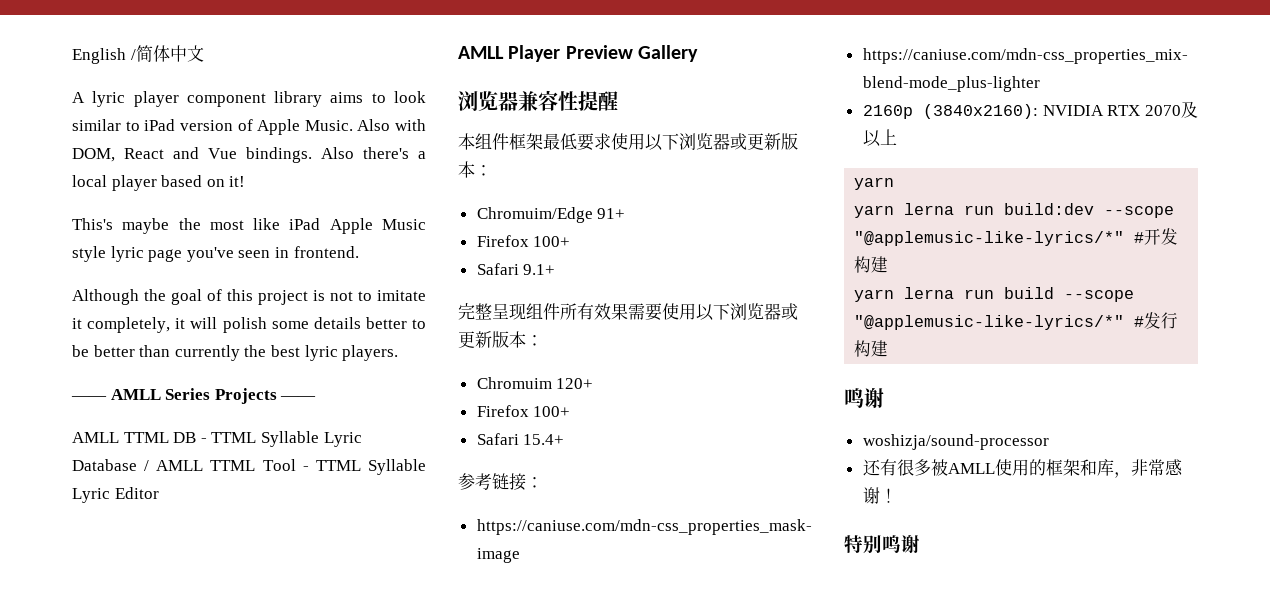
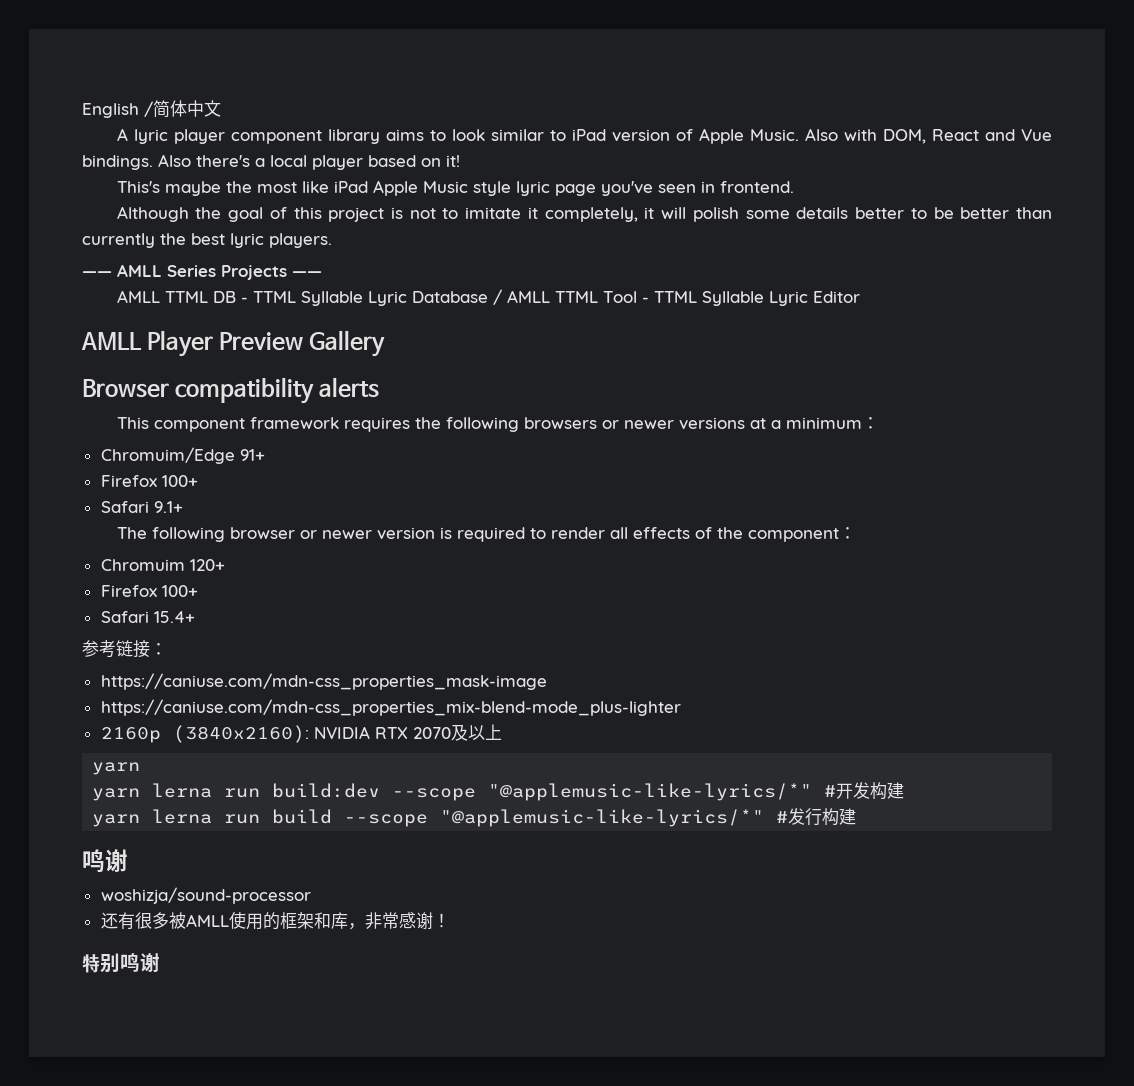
[458,90,618,111] [458,133,798,151] [458,161,475,178] 浏览器兼容性提醒 // 本组件框架最低要求使用以下浏览器或更新版本 -> [82,377,380,404] [116,417,862,432] Browser compatibility alerts // This component framework requires the following browsers or newer versions at a minimum
[458,303,798,321] [458,331,526,348] 完整呈现组件所有效果需要使用以下浏览器或更新版本 -> [116,527,839,542] The following browser or newer version is required to render all effects of the component

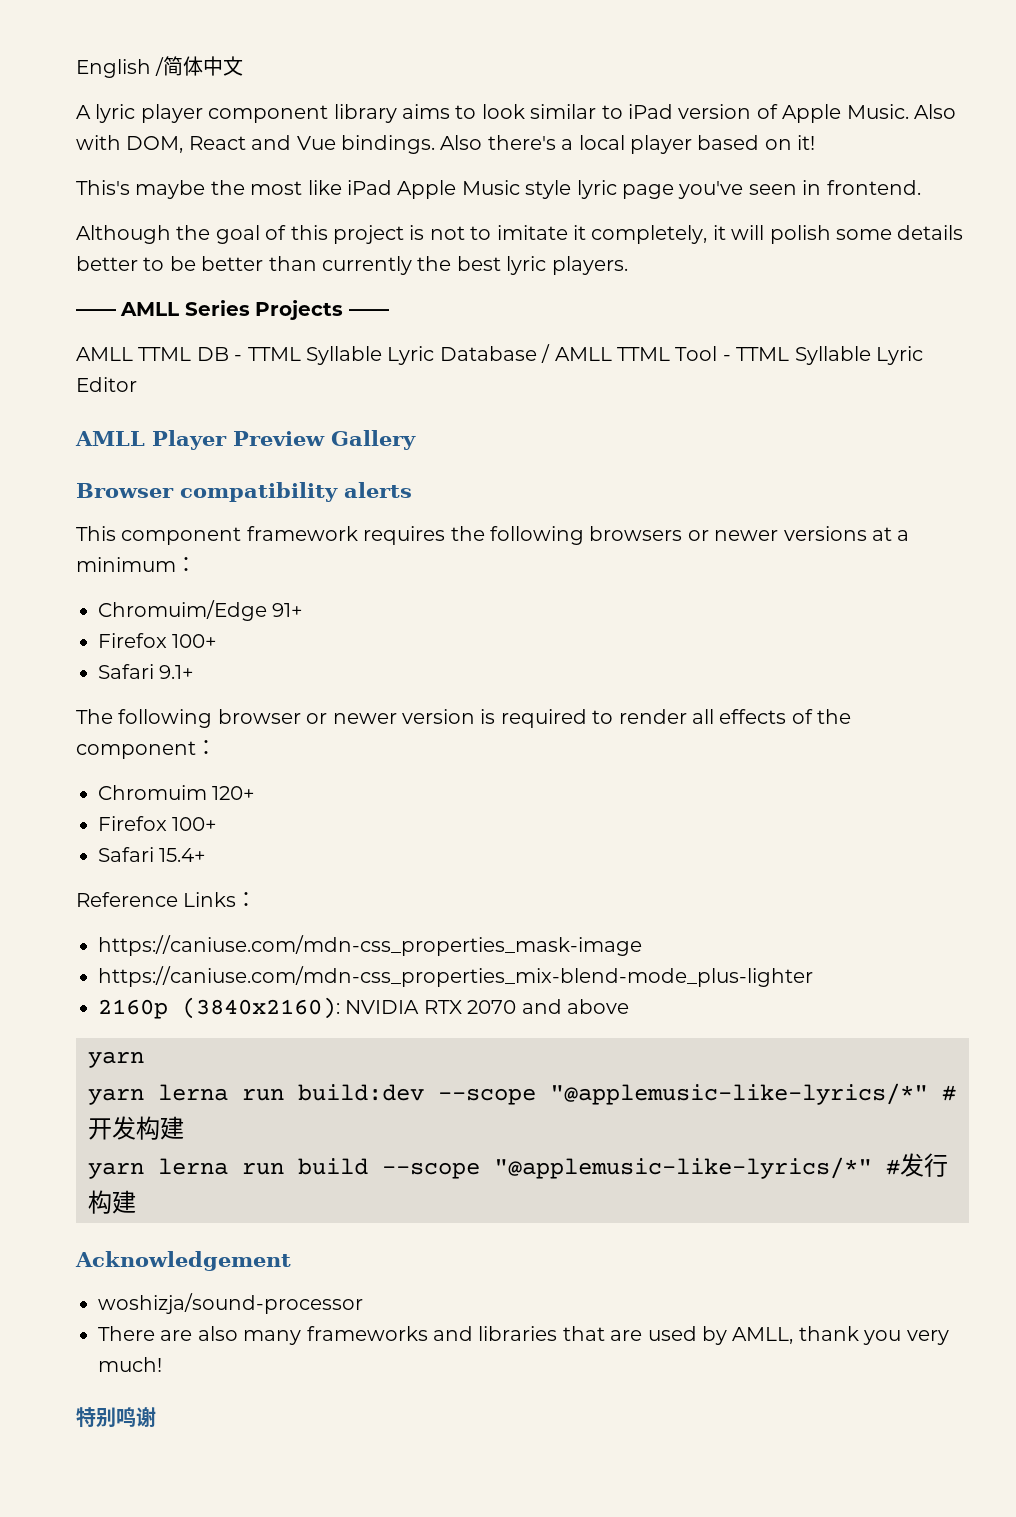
[82,640,150,658] 参考链接 -> [76,892,237,907] Reference Links
[450,724,502,741] 及以上 -> [521,999,629,1014] and above
[82,849,128,873] 鸣谢 -> [75,1251,291,1271] Acknowledgement
[100,911,450,930] 还有很多被AMLL使用的框架和库，非常感谢！ -> [98,1326,949,1345] [98,1357,162,1372] There are also many frameworks and libraries that are used by AMLL, thank you very much!

